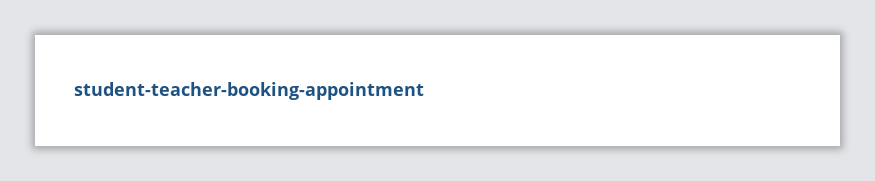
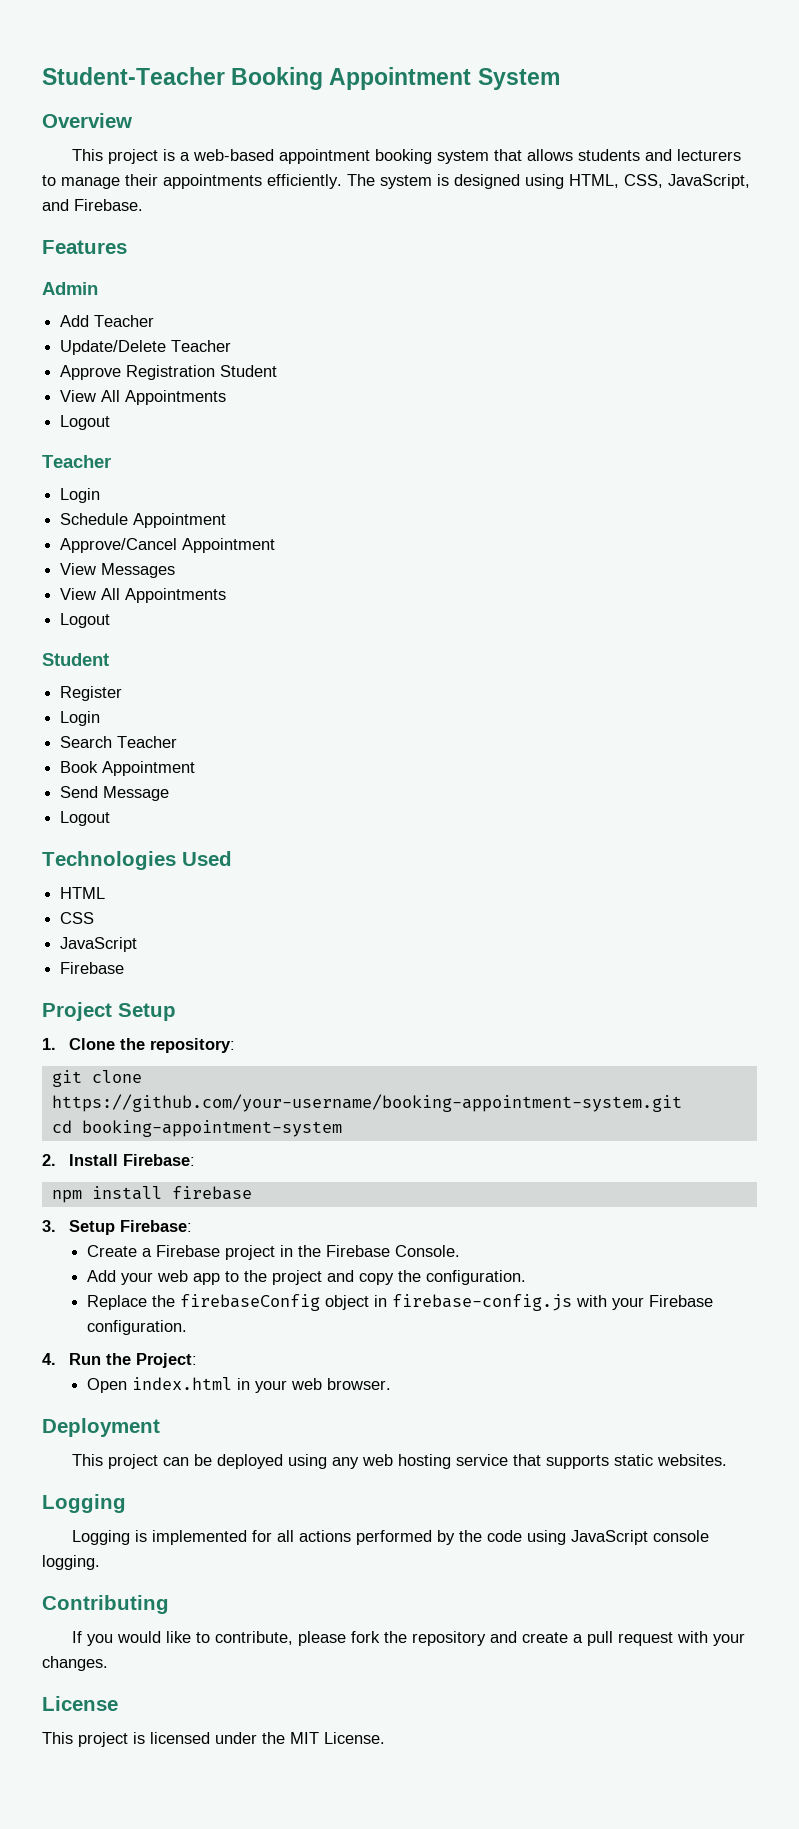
[74,82,424,100] student-teacher-booking-appointment -> [42,67,560,90] [42,113,132,128] [71,149,741,164] [42,174,750,189] [42,199,143,211] [42,240,127,254] [42,282,98,295] [60,315,155,327] [60,340,232,355] [60,365,278,380] [60,390,227,405] [60,415,111,430] [42,455,111,468] [60,488,101,503] [60,513,227,528] [60,538,276,553] [60,563,176,578] [60,588,227,603] [60,613,111,628] [42,653,109,666] [60,686,123,701] [60,711,101,726] [60,736,178,748] [60,761,196,776] [60,786,170,801] [60,811,111,826] [42,851,232,870] [60,887,106,899] [60,912,95,924] [60,937,138,952] [60,962,125,974] [42,1002,176,1021] [42,1038,236,1053] [51,1070,142,1087] [51,1094,682,1112] [51,1120,342,1137] [42,1154,196,1166] [51,1186,252,1203] [42,1220,193,1235] [87,1245,461,1260] [87,1270,527,1285] [87,1294,714,1311] [87,1320,188,1335] [42,1353,198,1368] [87,1377,392,1393] [42,1418,160,1437] [71,1454,727,1469] [42,1494,126,1513] [71,1530,709,1545] [42,1555,100,1570] [42,1595,169,1614] [71,1631,745,1646] [42,1656,108,1671] [42,1696,118,1711] [42,1732,385,1747] Student-Teacher Booking Appointment System // Overview // This project is a web-based appointment booking system that allows students and lecturers to manage their appointments efficiently. The system is designed using HTML, CSS, JavaScript, and Firebase. // Features // Admin // Add Teacher // Update/Delete Teacher // Approve Registration Student // View All Appointments // Logout // Teacher // Login // Schedule Appointment // Approve/Cancel Appointment // View Messages // View All Appointments // Logout // Student // Register // Login // Search Teacher // Book Appointment // Send Message // Logout // Technologies Used // HTML // CSS // JavaScript // Firebase // Project Setup // 1. Clone the repository: // git clone https://github.com/your-username/booking-appointment-system.git // cd booking-appointment-system // 2. Install Firebase: // npm install firebase // 3. Setup Firebase: // Create a Firebase project in the Firebase Console. // Add your web app to the project and copy the configuration. // Replace the firebaseConfig object in firebase-config.js with your Firebase configuration. // 4. Run the Project: // Open index.html in your web browser. // Deployment // This project can be deployed using any web hosting service that supports static websites. // Logging // Logging is implemented for all actions performed by the code using JavaScript console logging. // Contributing // If you would like to contribute, please fork the repository and create a pull request with your changes. // License // This project is licensed under the MIT License.

